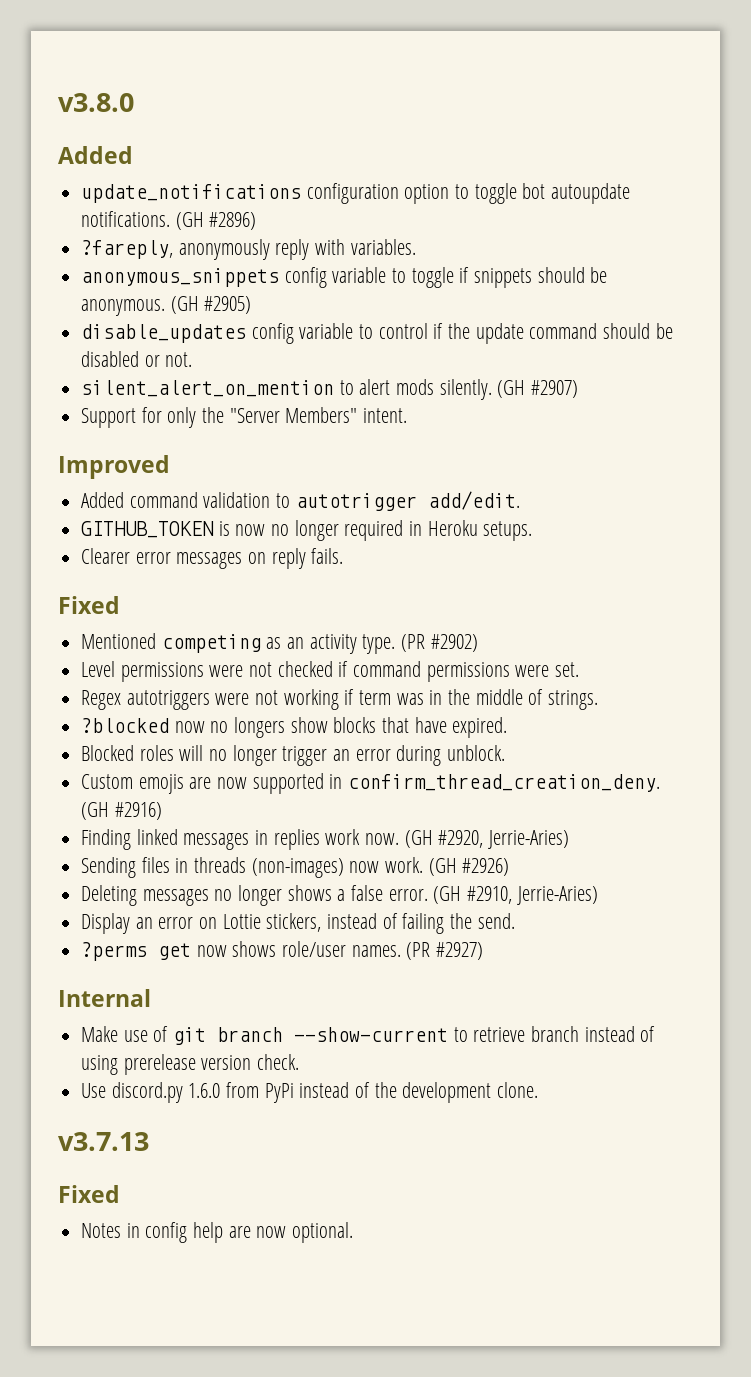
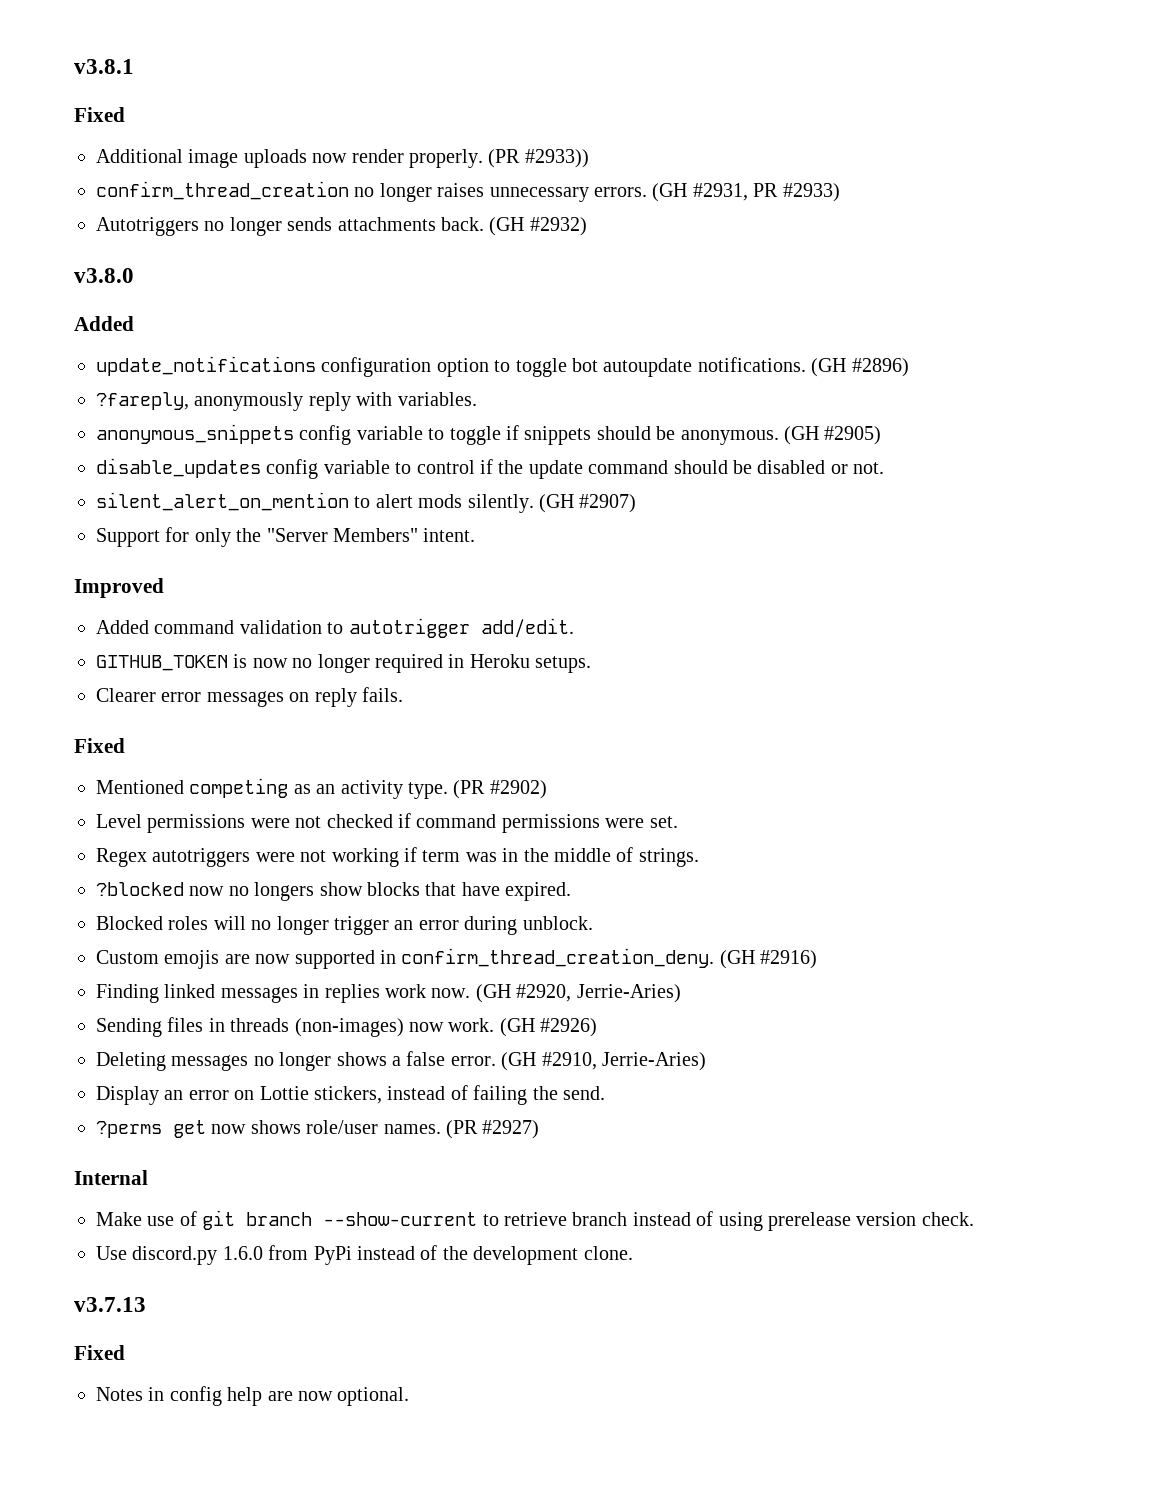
(58, 102) none -> [74,59,134,74] [74,107,125,122] [96,149,589,168] [96,181,840,202] [96,217,587,236] v3.8.1 // Fixed // Additional image uploads now render properly. (PR #2933)) // confirm_thread_creation no longer raises unnecessary errors. (GH #2931, PR #2933) // Autotriggers no longer sends attachments back. (GH #2932) //

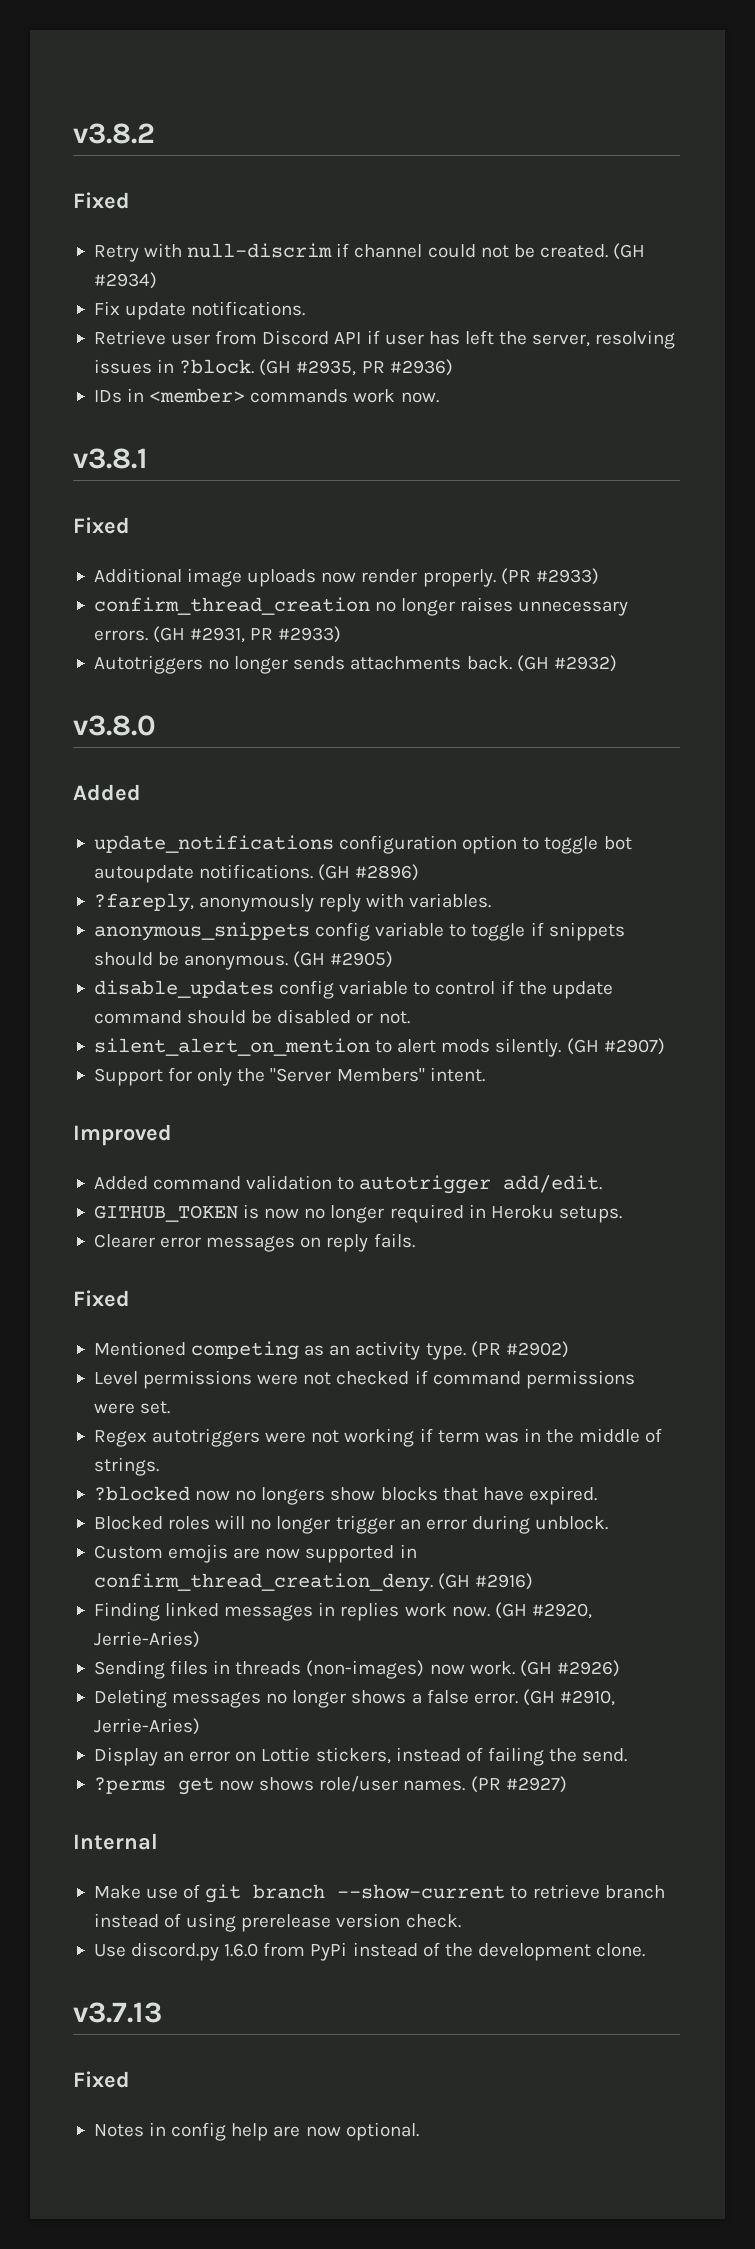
(74, 66) none -> [73,123,155,144] [73,192,130,209] [93,243,646,262] [93,272,157,289] [93,301,306,320] [93,330,676,349] [93,359,453,376] [93,388,439,403] v3.8.2 // Fixed // Retry with null-discrim if channel could not be created. (GH #2934) // Fix update notifications. // Retrieve user from Discord API if user has left the server, resolving issues in ?block. (GH #2935, PR #2936) // IDs in <member> commands work now. //
[524,149,589,168] #2933)) -> [535,568,599,585] #2933)

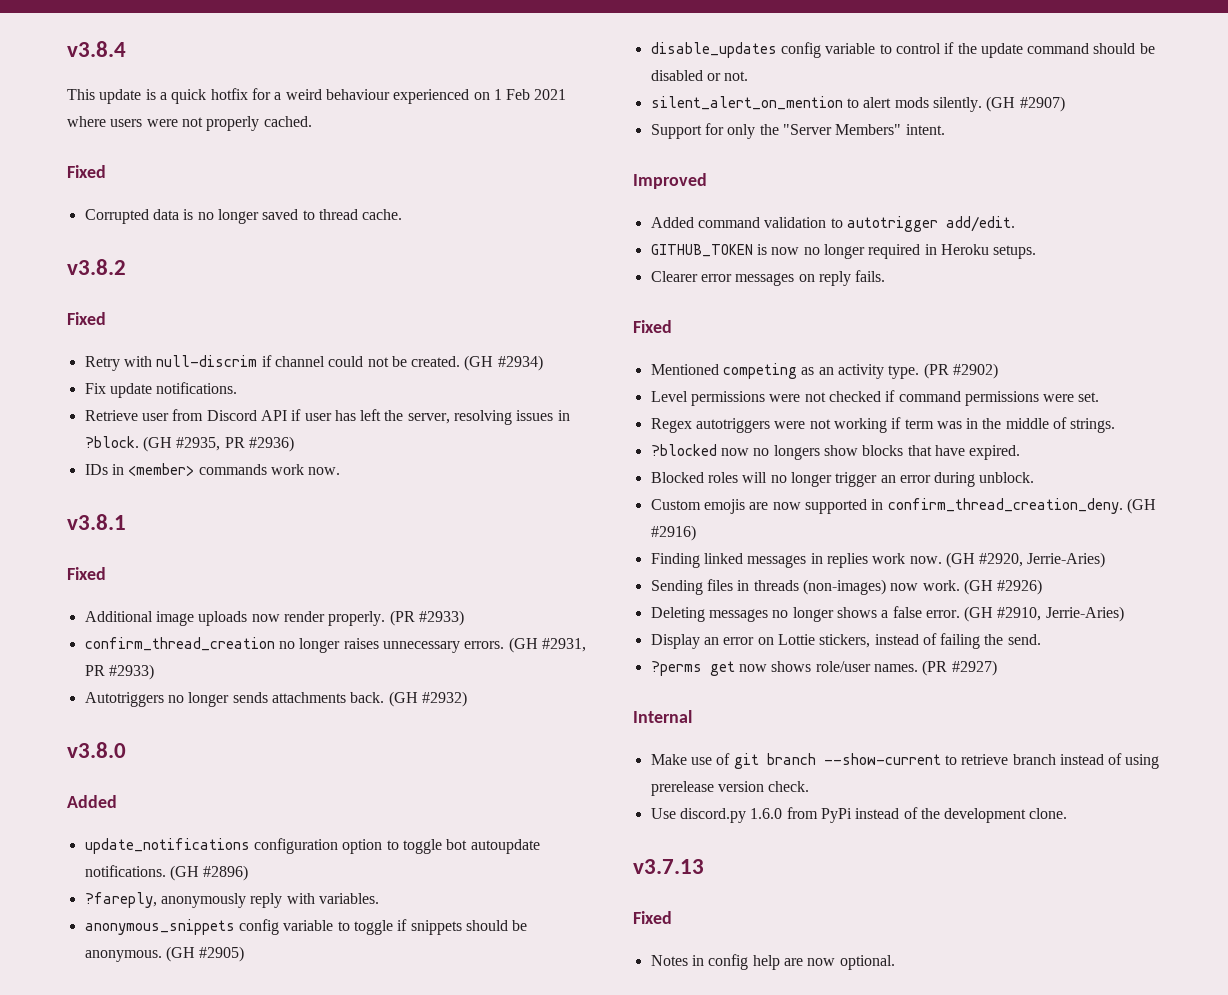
(73, 133) none -> [67,41,126,57] [67,88,567,104] [67,116,312,131] [67,165,106,178] [84,209,403,224] v3.8.4 // This update is a quick hotfix for a weird behaviour experienced on 1 Feb 2021 where users were not properly cached. // Fixed // Corrupted data is no longer saved to thread cache. //

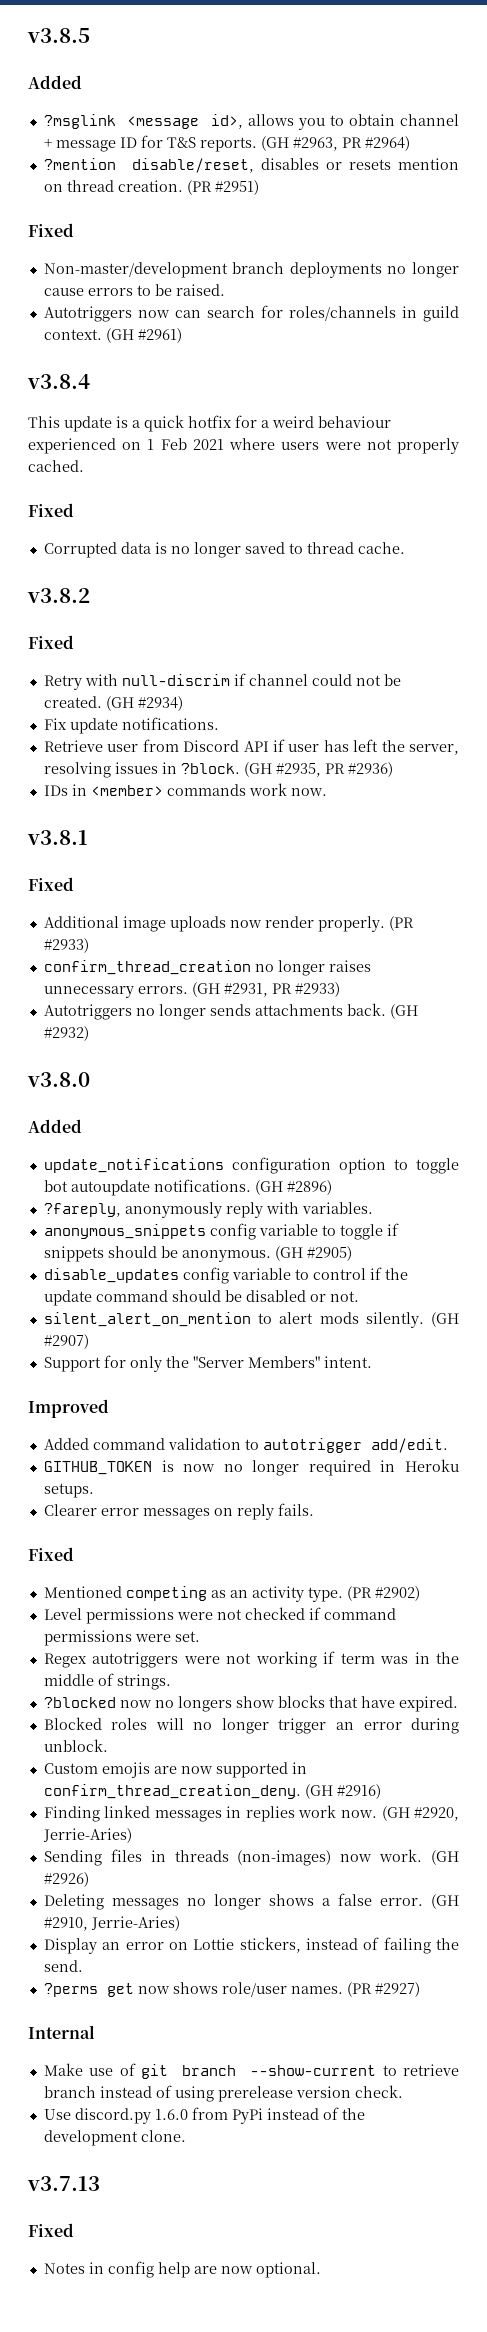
(67, 49) none -> [27,28,90,43] [28,75,82,89] [43,114,460,130] [43,135,410,152] [43,158,459,173] [43,180,259,195] [28,223,74,237] [43,262,459,278] [43,284,225,296] [43,305,460,322] [43,328,182,343] v3.8.5 // Added // ?msglink <message id>, allows you to obtain channel + message ID for T&S reports. (GH #2963, PR #2964) // ?mention disable/reset, disables or resets mention on thread creation. (PR #2951) // Fixed // Non-master/development branch deployments no longer cause errors to be raised. // Autotriggers now can search for roles/channels in guild context. (GH #2961) //

